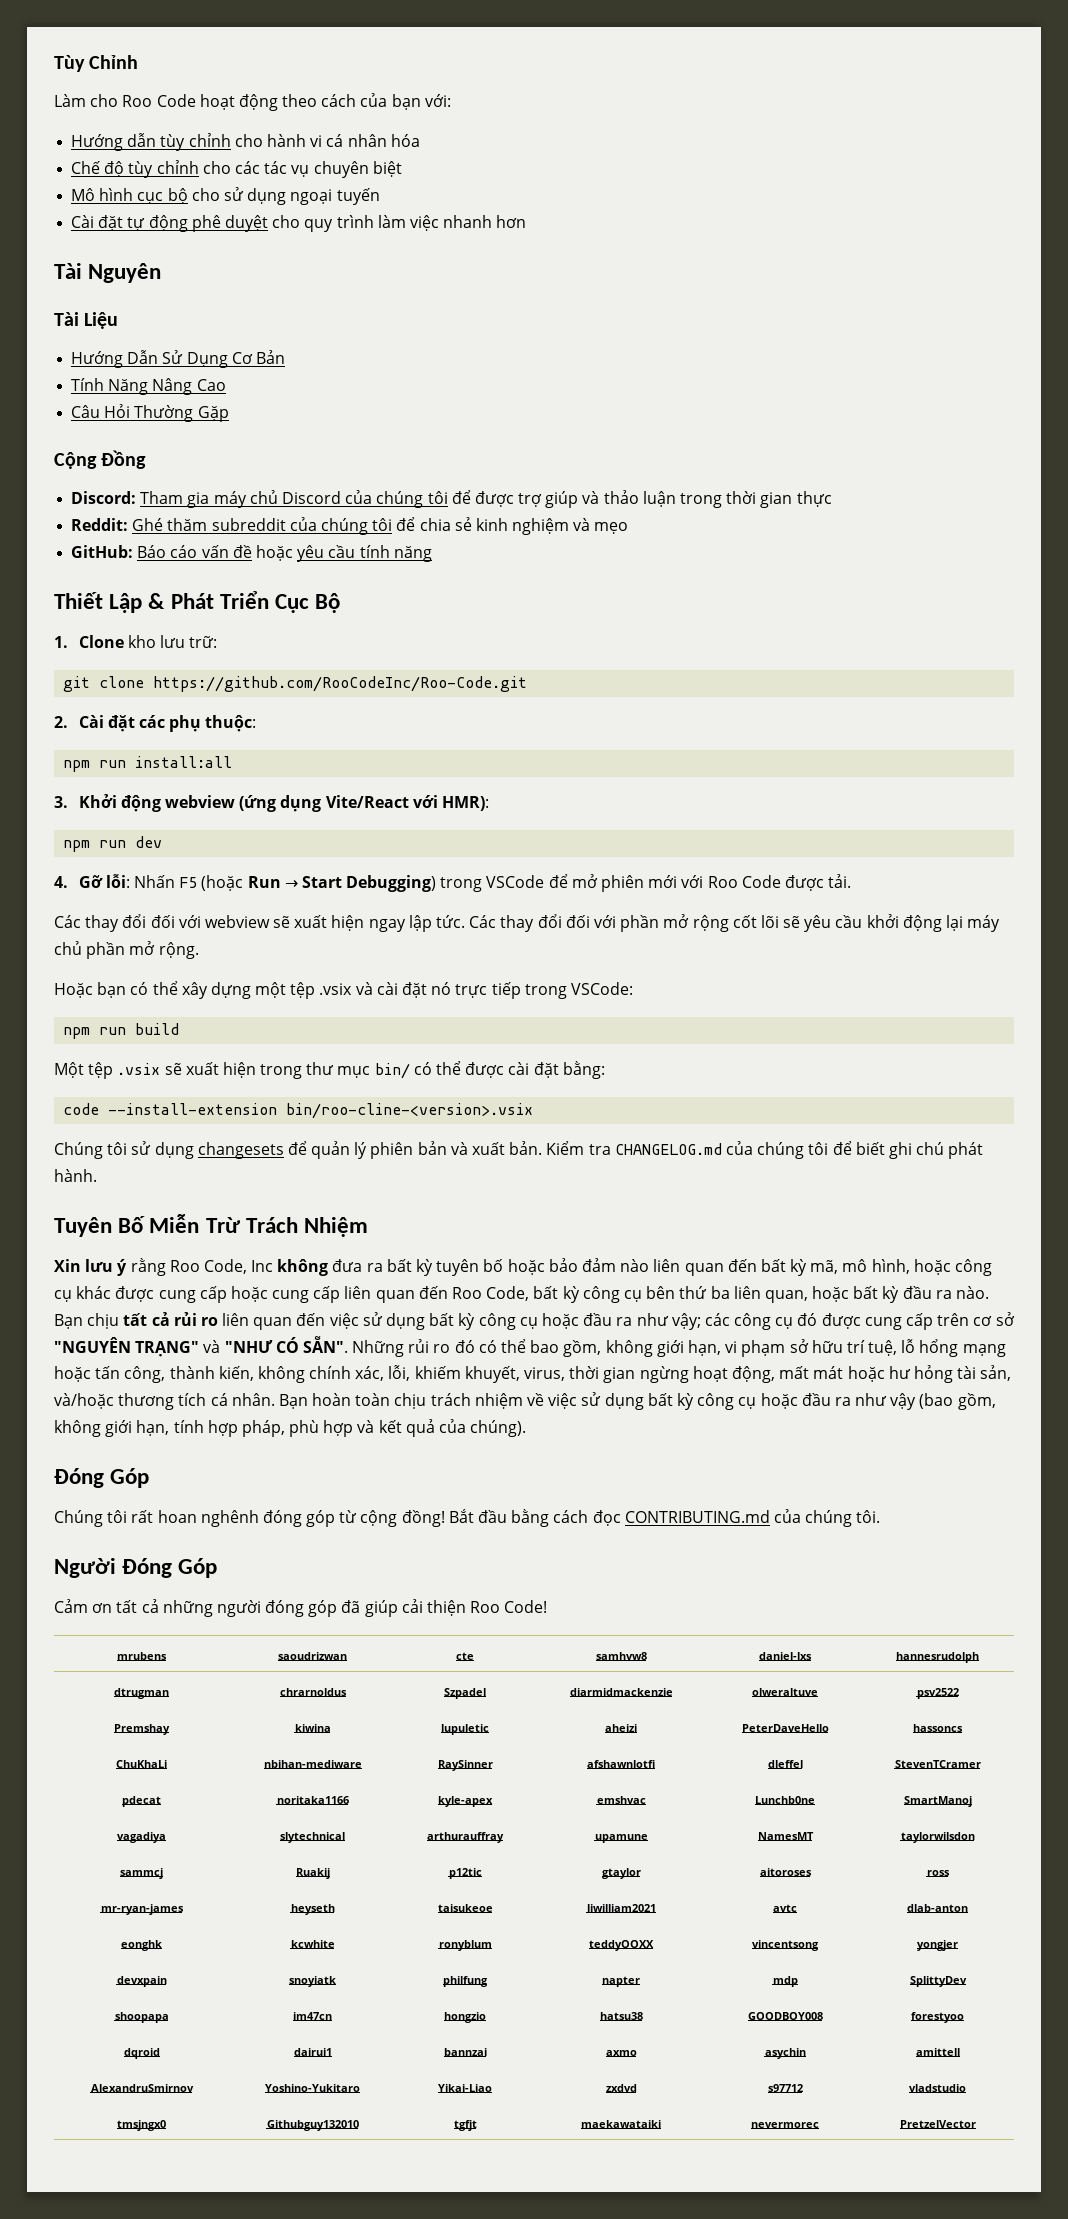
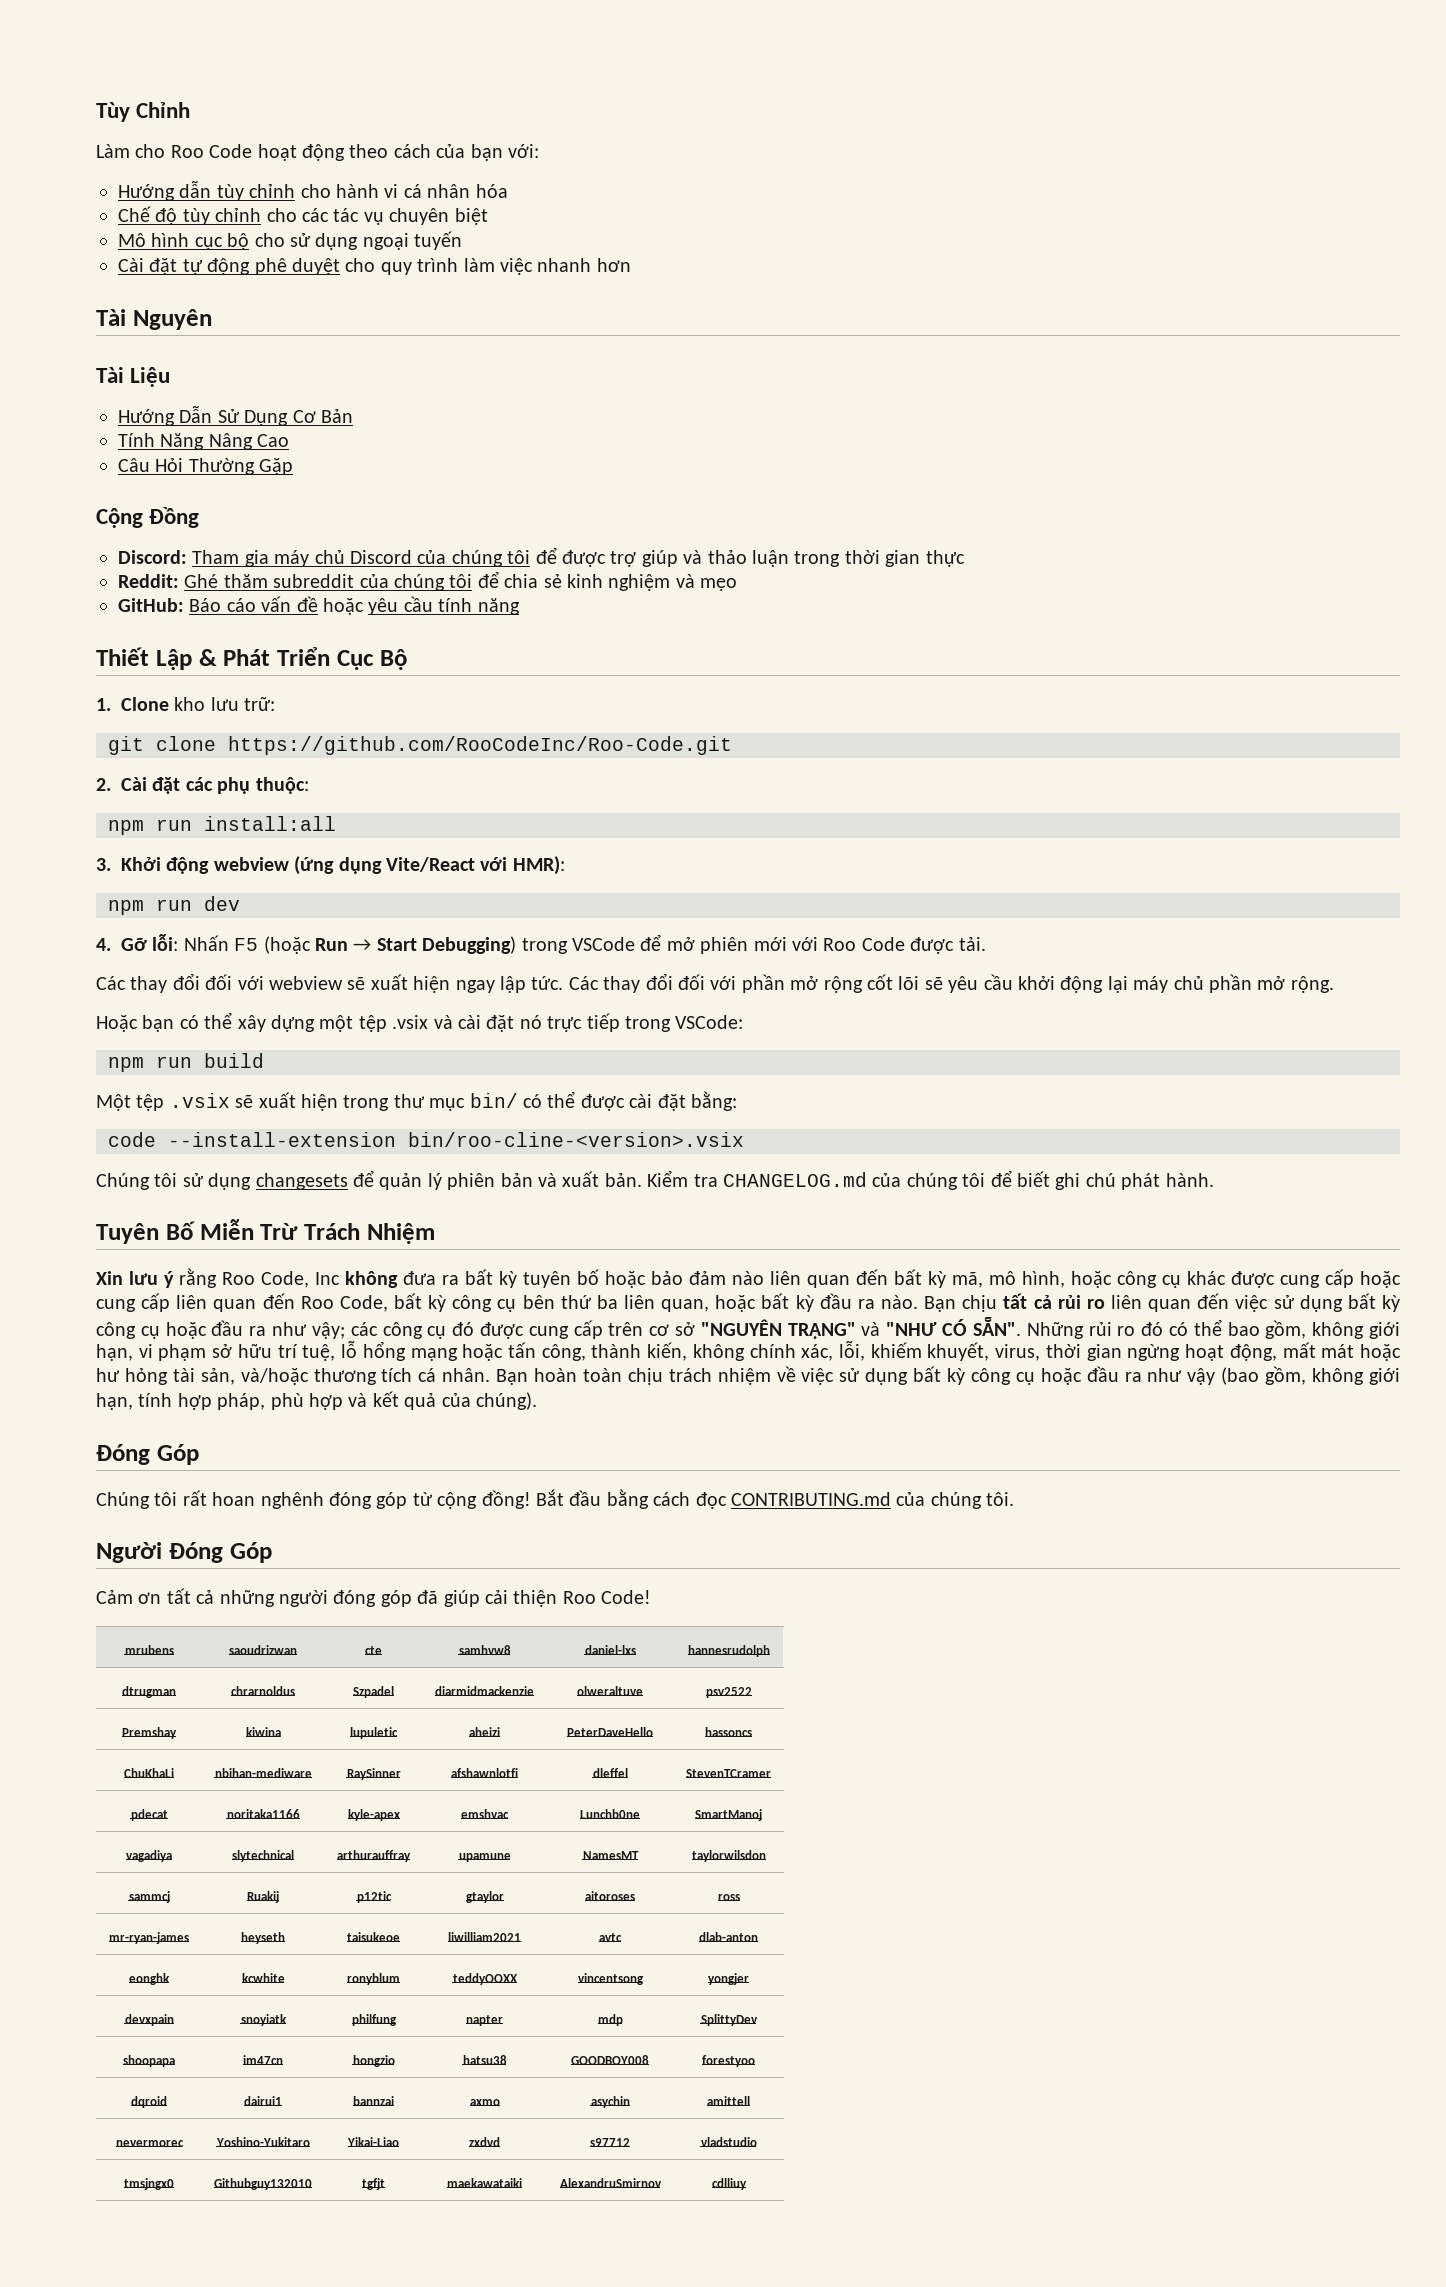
[90,2084,194,2092] AlexandruSmirnov -> [115,2140,184,2147] nevermorec
[751,2122,819,2128] [899,2120,976,2128] nevermorec | PretzelVector -> [559,2178,662,2188] [711,2178,747,2190] AlexandruSmirnov | cdlliuy

